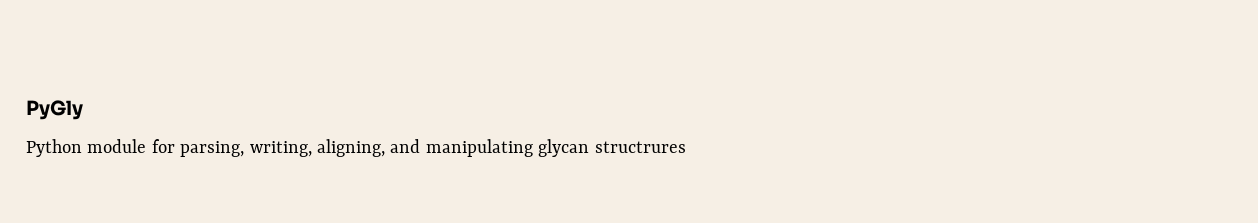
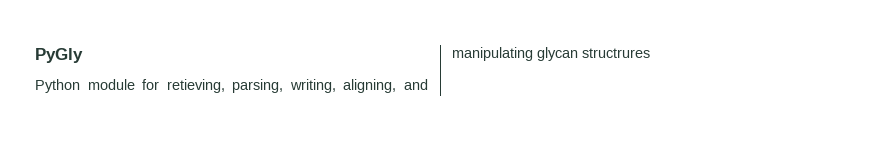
(175, 146) none -> [166,79,225,93] retieving,

